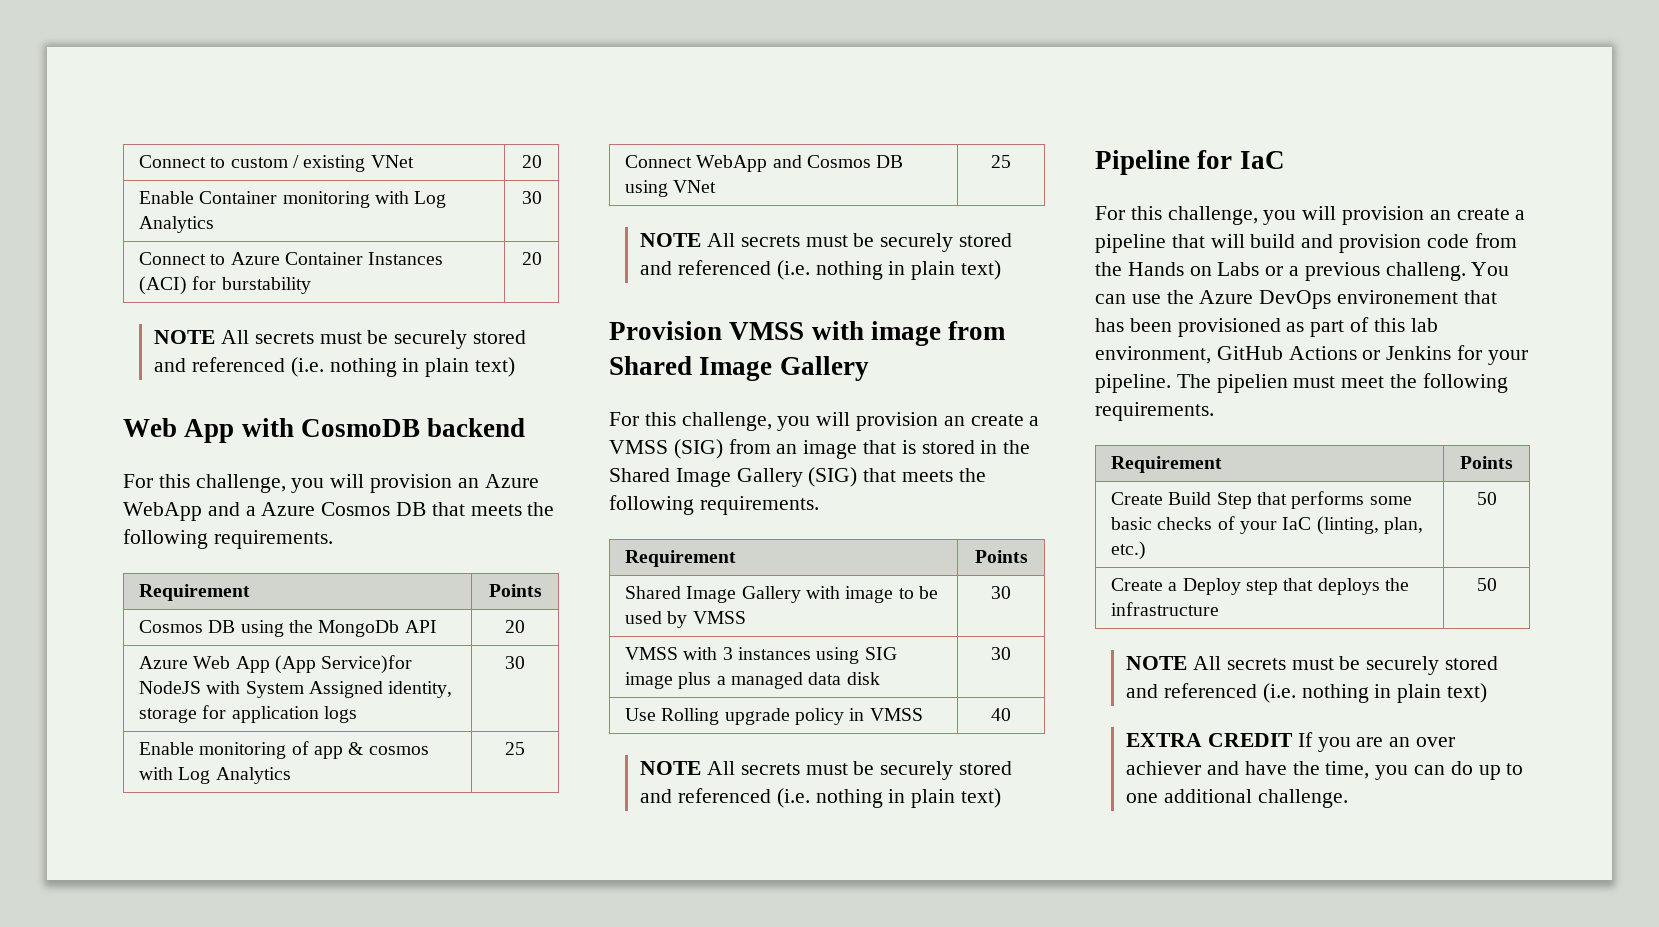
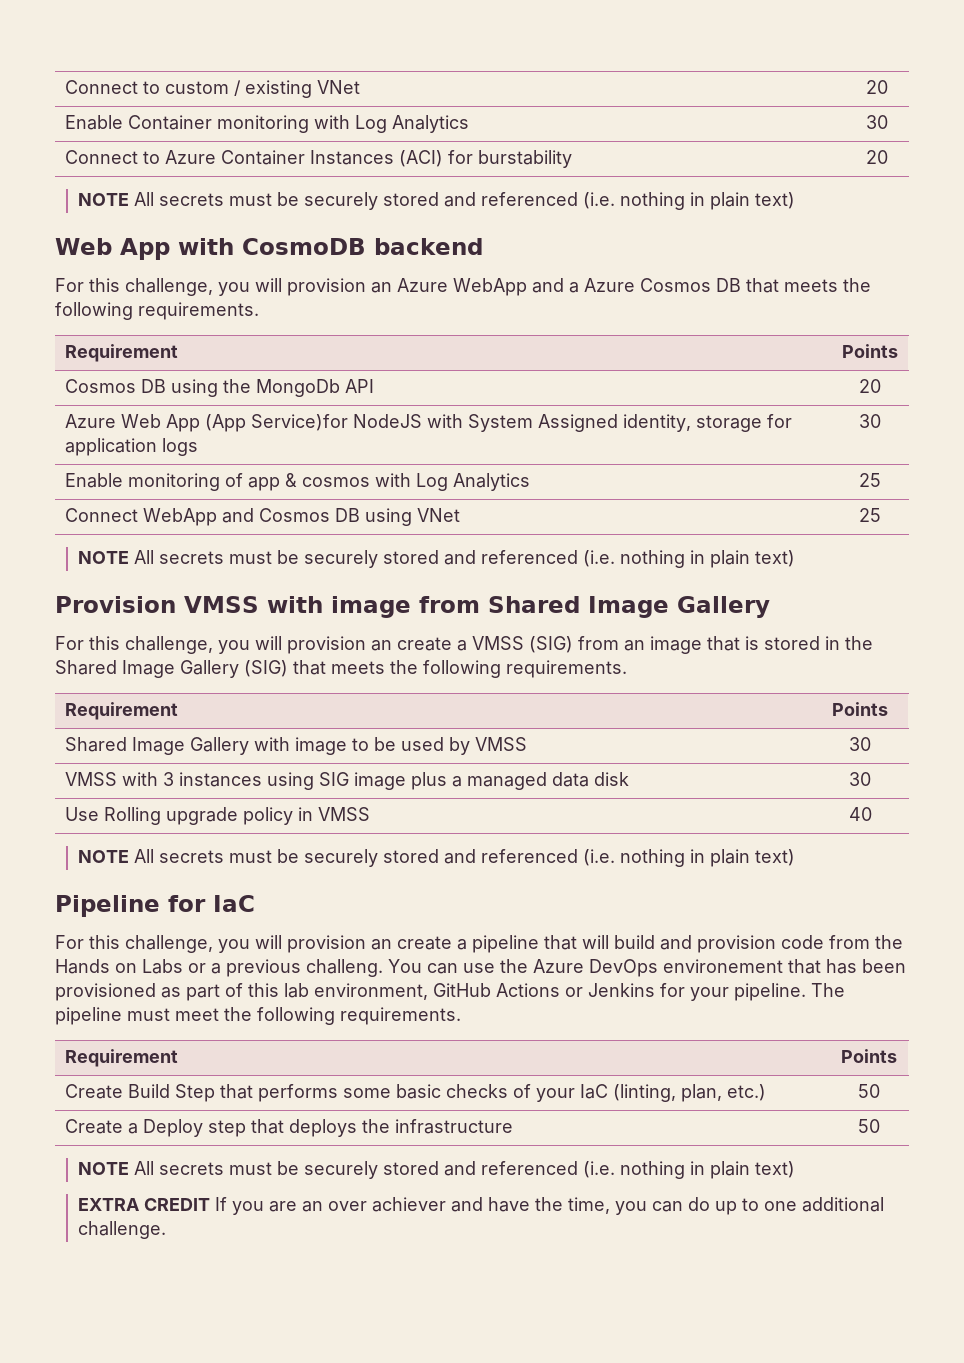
[1216,374,1288,393] pipelien -> [55,1007,122,1025] pipeline

